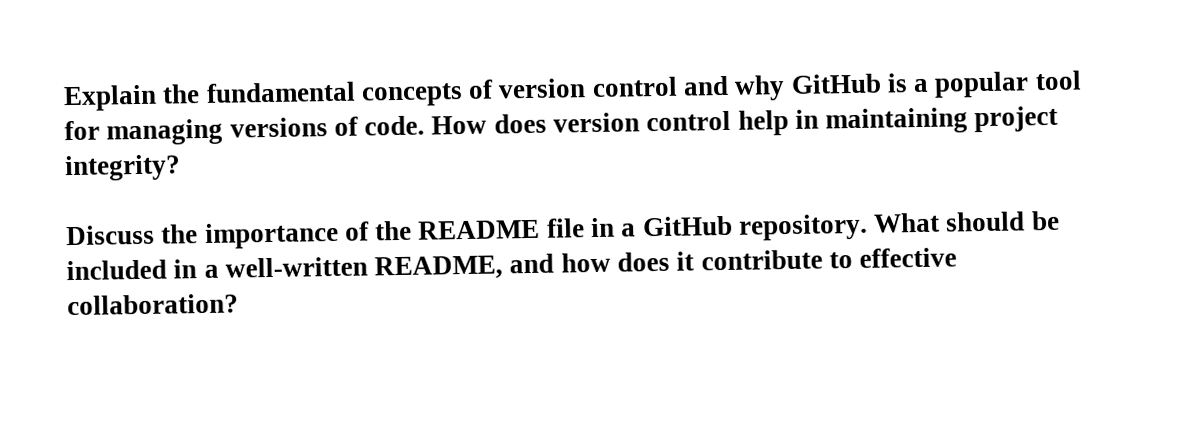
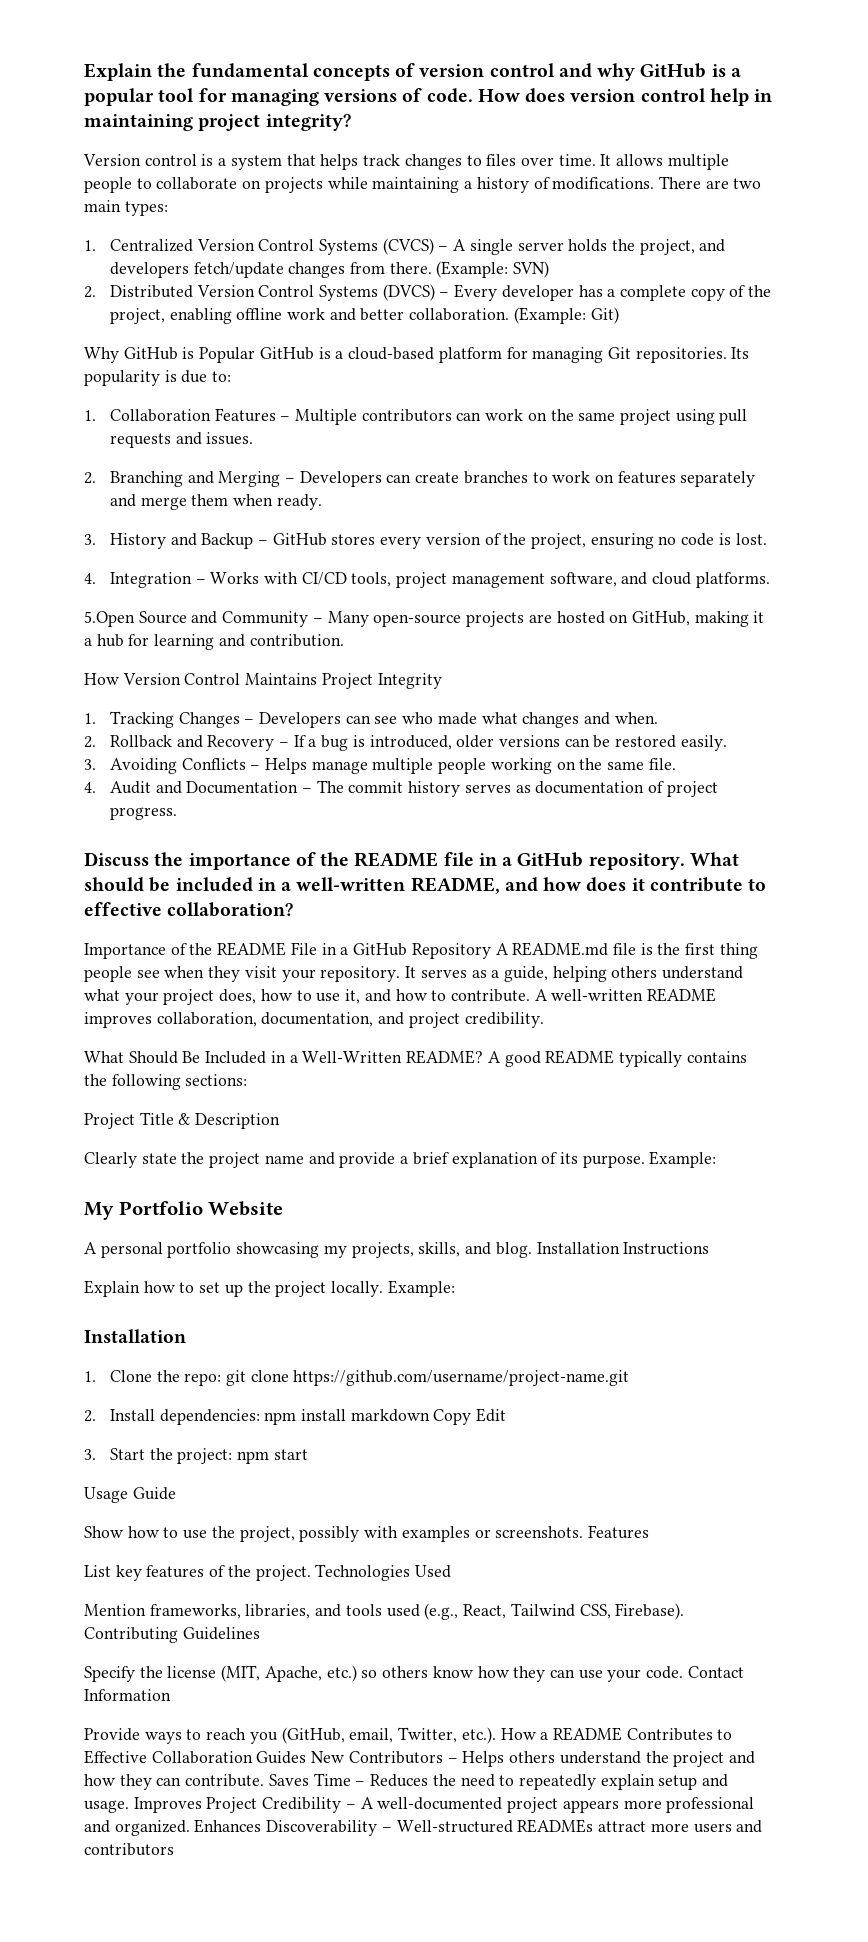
(181, 168) none -> [83,154,729,170] [84,176,762,193] [84,200,168,216] [84,238,726,255] [109,261,550,278] [84,284,772,301] [109,307,619,324] [84,347,750,363] [84,370,232,386] [84,408,748,425] [109,432,254,448] [84,471,756,487] [109,494,322,510] [84,533,767,549] [84,572,770,588] [84,611,765,627] [84,634,344,650] [84,673,442,689] [84,711,658,728] [84,735,727,751] [84,758,676,774] [84,780,718,797] [109,807,177,820] // Version control is a system that helps track changes to files over time. It allows multiple people to collaborate on projects while maintaining a history of modifications. There are two main types: // 1. Centralized Version Control Systems (CVCS) – A single server holds the project, and developers fetch/update changes from there. (Example: SVN) // 2. Distributed Version Control Systems (DVCS) – Every developer has a complete copy of the project, enabling offline work and better collaboration. (Example: Git) // Why GitHub is Popular GitHub is a cloud-based platform for managing Git repositories. Its popularity is due to: // 1. Collaboration Features – Multiple contributors can work on the same project using pull requests and issues. // 2. Branching and Merging – Developers can create branches to work on features separately and merge them when ready. // 3. History and Backup – GitHub stores every version of the project, ensuring no code is lost. // 4. Integration – Works with CI/CD tools, project management software, and cloud platforms. // 5.Open Source and Community – Many open-source projects are hosted on GitHub, making it a hub for learning and contribution. // How Version Control Maintains Project Integrity // 1. Tracking Changes – Developers can see who made what changes and when. // 2. Rollback and Recovery – If a bug is introduced, older versions can be restored easily. // 3. Avoiding Conflicts – Helps manage multiple people working on the same file. // 4. Audit and Documentation – The commit history serves as documentation of project progress.
(239, 304) none -> [84,942,758,959] [84,966,744,982] [84,988,717,1005] [84,1012,544,1028] [84,1050,747,1067] [84,1074,248,1090] [84,1112,281,1129] [84,1151,717,1168] [84,1201,284,1220] [84,1242,710,1258] [84,1280,455,1297] [84,1329,186,1343] [84,1370,630,1386] [84,1408,507,1425] [84,1448,308,1464] [84,1487,176,1503] [84,1525,649,1542] [84,1564,452,1581] [84,1603,685,1620] [84,1627,260,1643] [84,1665,744,1682] [84,1689,171,1701] [84,1727,733,1744] [84,1750,755,1767] [84,1773,729,1790] [84,1797,755,1813] [84,1819,763,1836] [84,1843,174,1856] // Importance of the README File in a GitHub Repository A README.md file is the first thing people see when they visit your repository. It serves as a guide, helping others understand what your project does, how to use it, and how to contribute. A well-written README improves collaboration, documentation, and project credibility. // What Should Be Included in a Well-Written README? A good README typically contains the following sections: // Project Title & Description // Clearly state the project name and provide a brief explanation of its purpose. Example: // My Portfolio Website // A personal portfolio showcasing my projects, skills, and blog. Installation Instructions // Explain how to set up the project locally. Example: // Installation // 1. Clone the repo: git clone https://github.com/username/project-name.git // 2. Install dependencies: npm install markdown Copy Edit // 3. Start the project: npm start // Usage Guide // Show how to use the project, possibly with examples or screenshots. Features // List key features of the project. Technologies Used // Mention frameworks, libraries, and tools used (e.g., React, Tailwind CSS, Firebase). Contributing Guidelines // Specify the license (MIT, Apache, etc.) so others know how they can use your code. Contact Information // Provide ways to reach you (GitHub, email, Twitter, etc.). How a README Contributes to Effective Collaboration Guides New Contributors – Helps others understand the project and how they can contribute. Saves Time – Reduces the need to repeatedly explain setup and usage. Improves Project Credibility – A well-documented project appears more professional and organized. Enhances Discoverability – Well-structured READMEs attract more users and contributors

